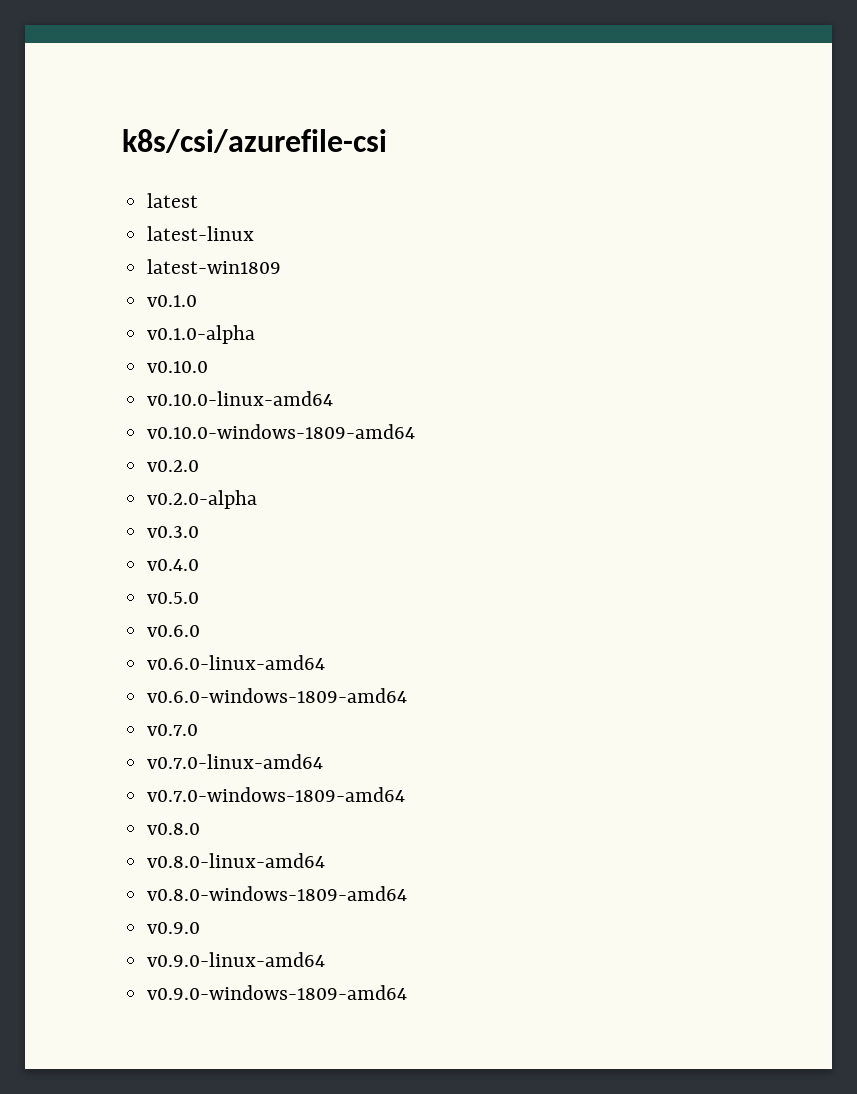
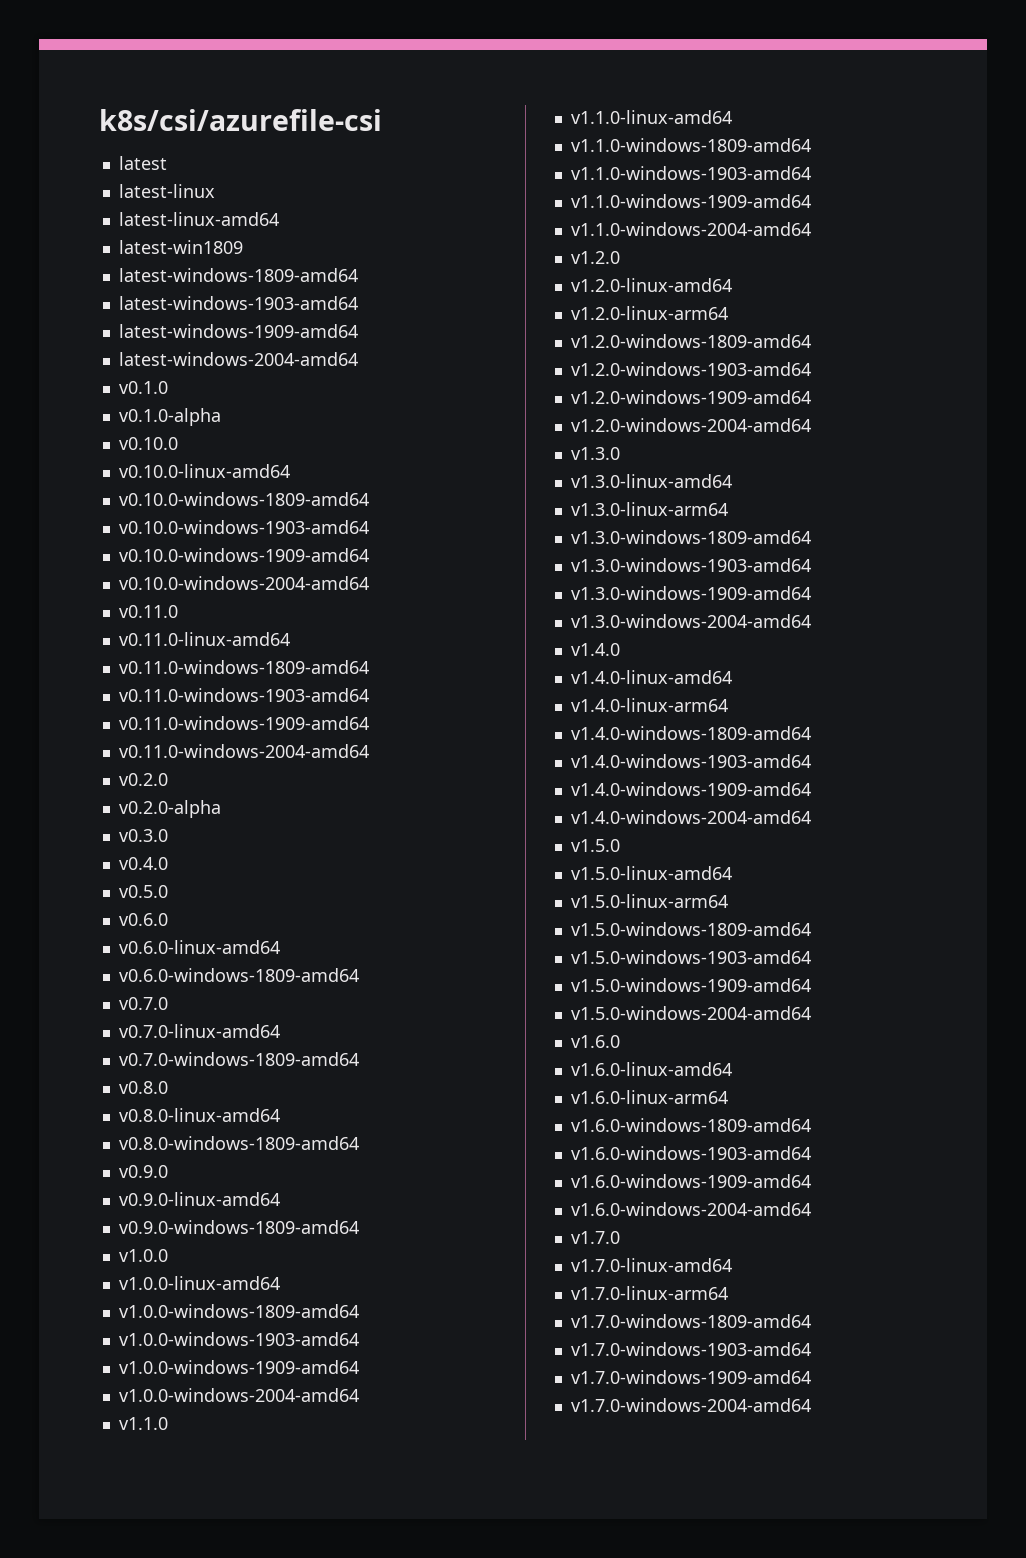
(255, 233) none -> [118,212,279,226] // latest-linux-amd64
(282, 266) none -> [118,268,358,282] [118,296,358,310] [118,324,358,338] [118,352,358,366] // latest-windows-1809-amd64 // latest-windows-1903-amd64 // latest-windows-1909-amd64 // latest-windows-2004-amd64
(416, 431) none -> [118,520,369,534] [118,548,369,562] [118,576,369,590] [118,605,178,618] [118,632,290,646] [118,660,369,674] [118,688,369,702] [118,716,369,730] [118,744,369,758] // v0.10.0-windows-1903-amd64 // v0.10.0-windows-1909-amd64 // v0.10.0-windows-2004-amd64 // v0.11.0 // v0.11.0-linux-amd64 // v0.11.0-windows-1809-amd64 // v0.11.0-windows-1903-amd64 // v0.11.0-windows-1909-amd64 // v0.11.0-windows-2004-amd64
(408, 992) none -> [118,1249,168,1262] [118,1276,280,1290] [118,1304,359,1318] [118,1332,359,1346] [118,1360,359,1374] [118,1388,359,1402] [118,1417,168,1430] [570,110,732,124] [570,138,811,152] [570,166,811,180] [570,194,811,208] [570,222,811,236] [570,251,620,264] [570,278,732,292] [570,306,728,320] [570,334,811,348] [570,362,811,376] [570,390,811,404] [570,418,811,432] [570,447,620,460] [570,474,732,488] [570,502,728,516] [570,530,811,544] [570,558,811,572] [570,586,811,600] [570,614,811,628] [570,643,620,656] [570,670,732,684] [570,698,728,712] [570,726,811,740] [570,754,811,768] [570,782,811,796] [570,810,811,824] [570,839,620,852] [570,866,732,880] [570,894,728,908] [570,922,811,936] [570,950,811,964] [570,978,811,992] [570,1006,811,1020] [570,1035,620,1048] [570,1062,732,1076] [570,1090,728,1104] [570,1118,811,1132] [570,1146,811,1160] [570,1174,811,1188] [570,1202,811,1216] [570,1231,620,1244] [570,1258,732,1272] [570,1286,728,1300] [570,1314,811,1328] [570,1342,811,1356] [570,1370,811,1384] [570,1398,811,1412] // v1.0.0 // v1.0.0-linux-amd64 // v1.0.0-windows-1809-amd64 // v1.0.0-windows-1903-amd64 // v1.0.0-windows-1909-amd64 // v1.0.0-windows-2004-amd64 // v1.1.0 // v1.1.0-linux-amd64 // v1.1.0-windows-1809-amd64 // v1.1.0-windows-1903-amd64 // v1.1.0-windows-1909-amd64 // v1.1.0-windows-2004-amd64 // v1.2.0 // v1.2.0-linux-amd64 // v1.2.0-linux-arm64 // v1.2.0-windows-1809-amd64 // v1.2.0-windows-1903-amd64 // v1.2.0-windows-1909-amd64 // v1.2.0-windows-2004-amd64 // v1.3.0 // v1.3.0-linux-amd64 // v1.3.0-linux-arm64 // v1.3.0-windows-1809-amd64 // v1.3.0-windows-1903-amd64 // v1.3.0-windows-1909-amd64 // v1.3.0-windows-2004-amd64 // v1.4.0 // v1.4.0-linux-amd64 // v1.4.0-linux-arm64 // v1.4.0-windows-1809-amd64 // v1.4.0-windows-1903-amd64 // v1.4.0-windows-1909-amd64 // v1.4.0-windows-2004-amd64 // v1.5.0 // v1.5.0-linux-amd64 // v1.5.0-linux-arm64 // v1.5.0-windows-1809-amd64 // v1.5.0-windows-1903-amd64 // v1.5.0-windows-1909-amd64 // v1.5.0-windows-2004-amd64 // v1.6.0 // v1.6.0-linux-amd64 // v1.6.0-linux-arm64 // v1.6.0-windows-1809-amd64 // v1.6.0-windows-1903-amd64 // v1.6.0-windows-1909-amd64 // v1.6.0-windows-2004-amd64 // v1.7.0 // v1.7.0-linux-amd64 // v1.7.0-linux-arm64 // v1.7.0-windows-1809-amd64 // v1.7.0-windows-1903-amd64 // v1.7.0-windows-1909-amd64 // v1.7.0-windows-2004-amd64

